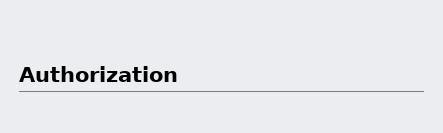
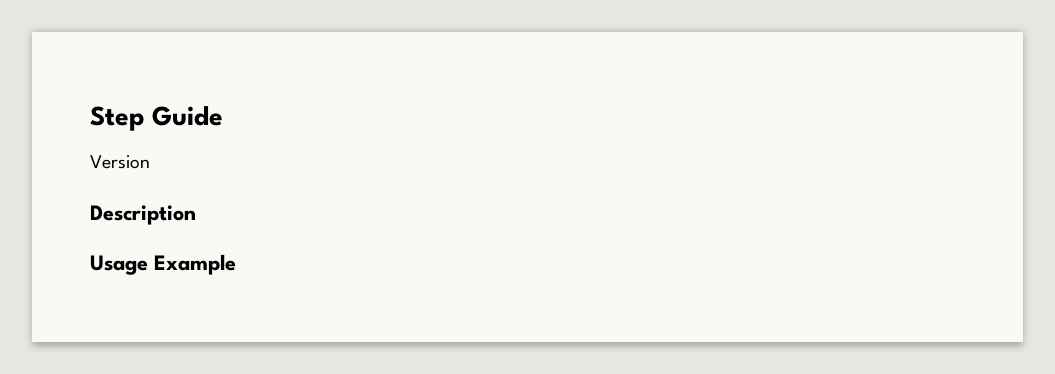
[19,66,178,82] Authorization -> [90,106,224,131] [90,155,150,169] [90,205,196,225] [90,254,236,275] Step Guide // Version // Description // Usage Example

